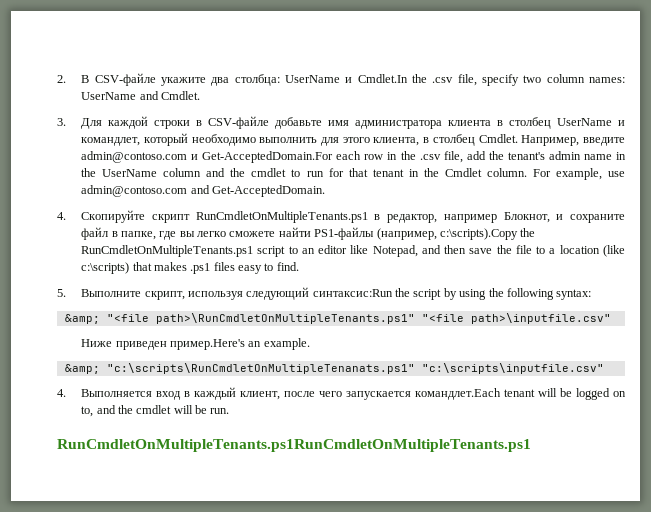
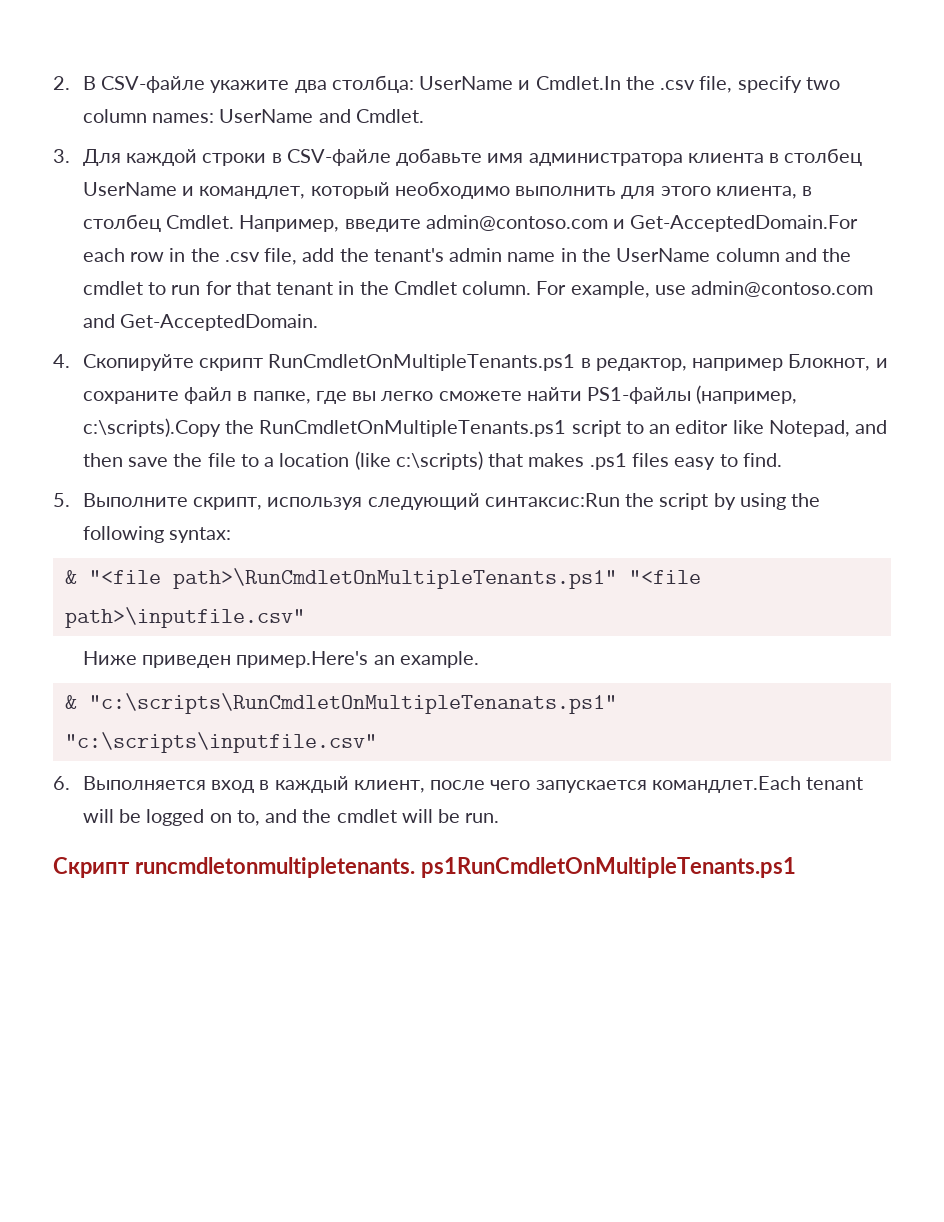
[64,314,100,324] &amp; -> [64,570,77,584] &
[64,364,100,374] &amp; -> [64,695,77,709] &
[57,389,66,397] 4. -> [53,776,70,790] 6.
[57,439,531,452] RunCmdletOnMultipleTenants.ps1RunCmdletOnMultipleTenants.ps1 -> [53,857,796,878] Скрипт runcmdletonmultipletenants. ps1RunCmdletOnMultipleTenants.ps1

